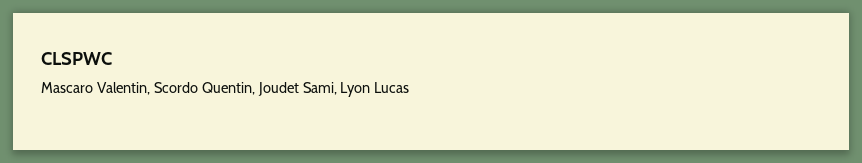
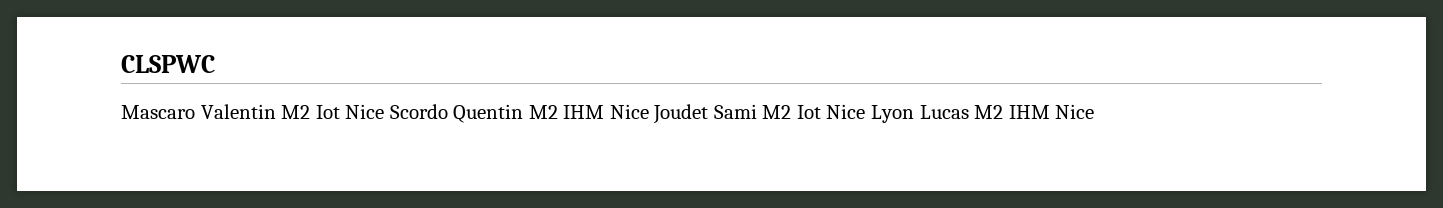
[96,82,410,97] Valentin, Scordo Quentin, Joudet Sami, Lyon Lucas -> [200,104,1095,124] Valentin M2 Iot Nice Scordo Quentin M2 IHM Nice Joudet Sami M2 Iot Nice Lyon Lucas M2 IHM Nice

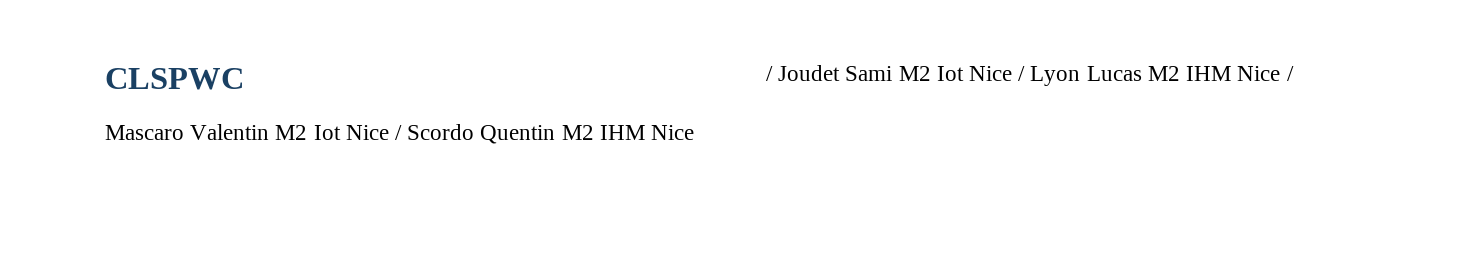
(385, 111) none -> [395,125,403,140] /
(649, 111) none -> [766,66,773,81] /
(866, 111) none -> [1018,66,1026,81] /
(1095, 111) none -> [1286,66,1294,81] /

